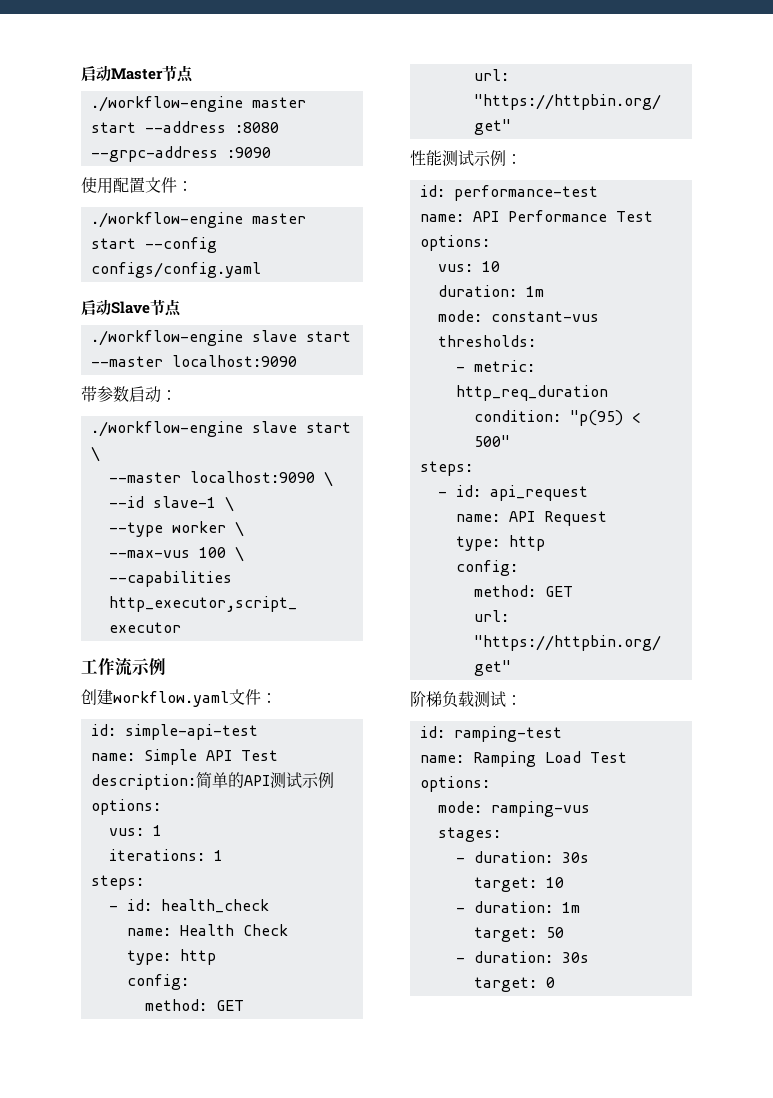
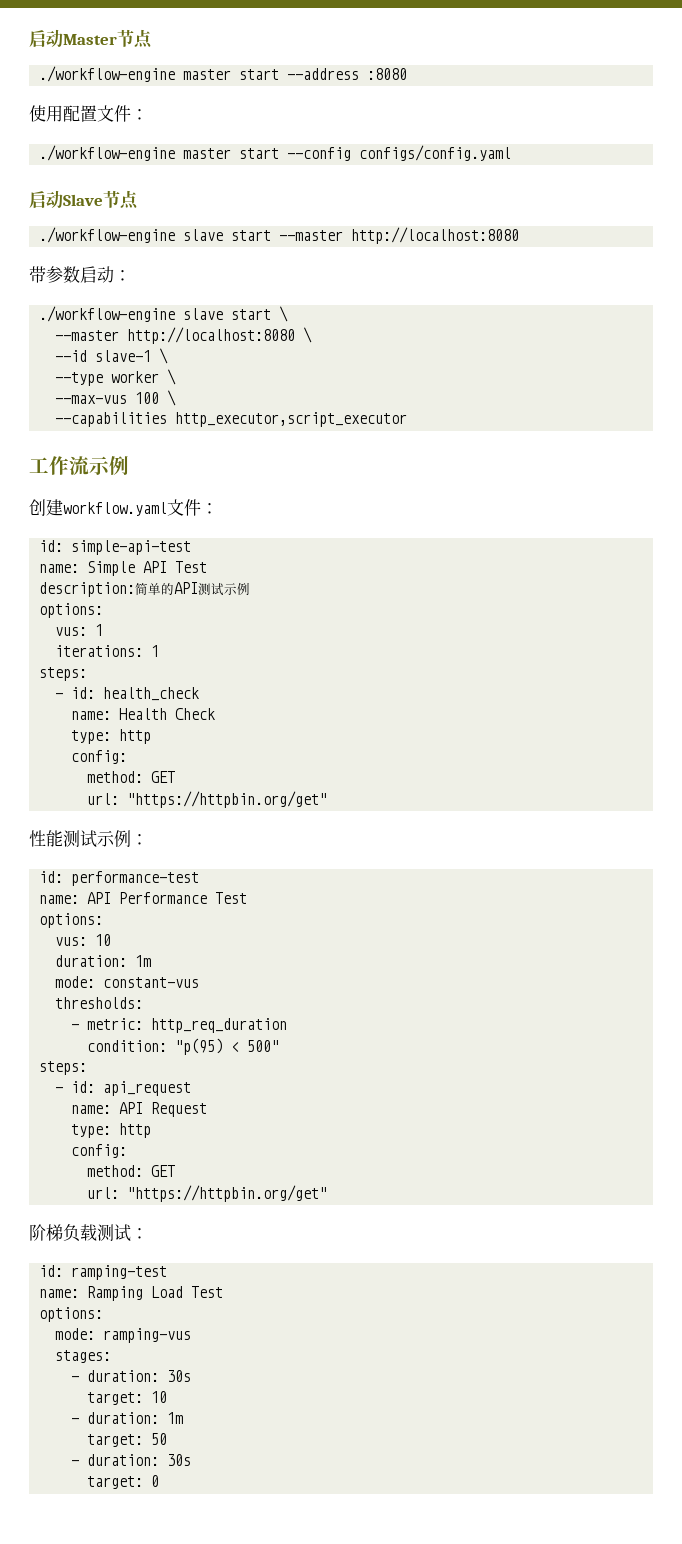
[90,146,271,162] --grpc-address :9090 -> (408, 74) none
[171,355,297,367] localhost:9090 -> [351,227,520,244] http://localhost:8080
[189,471,315,483] localhost:9090 -> [127,327,296,344] http://localhost:8080

